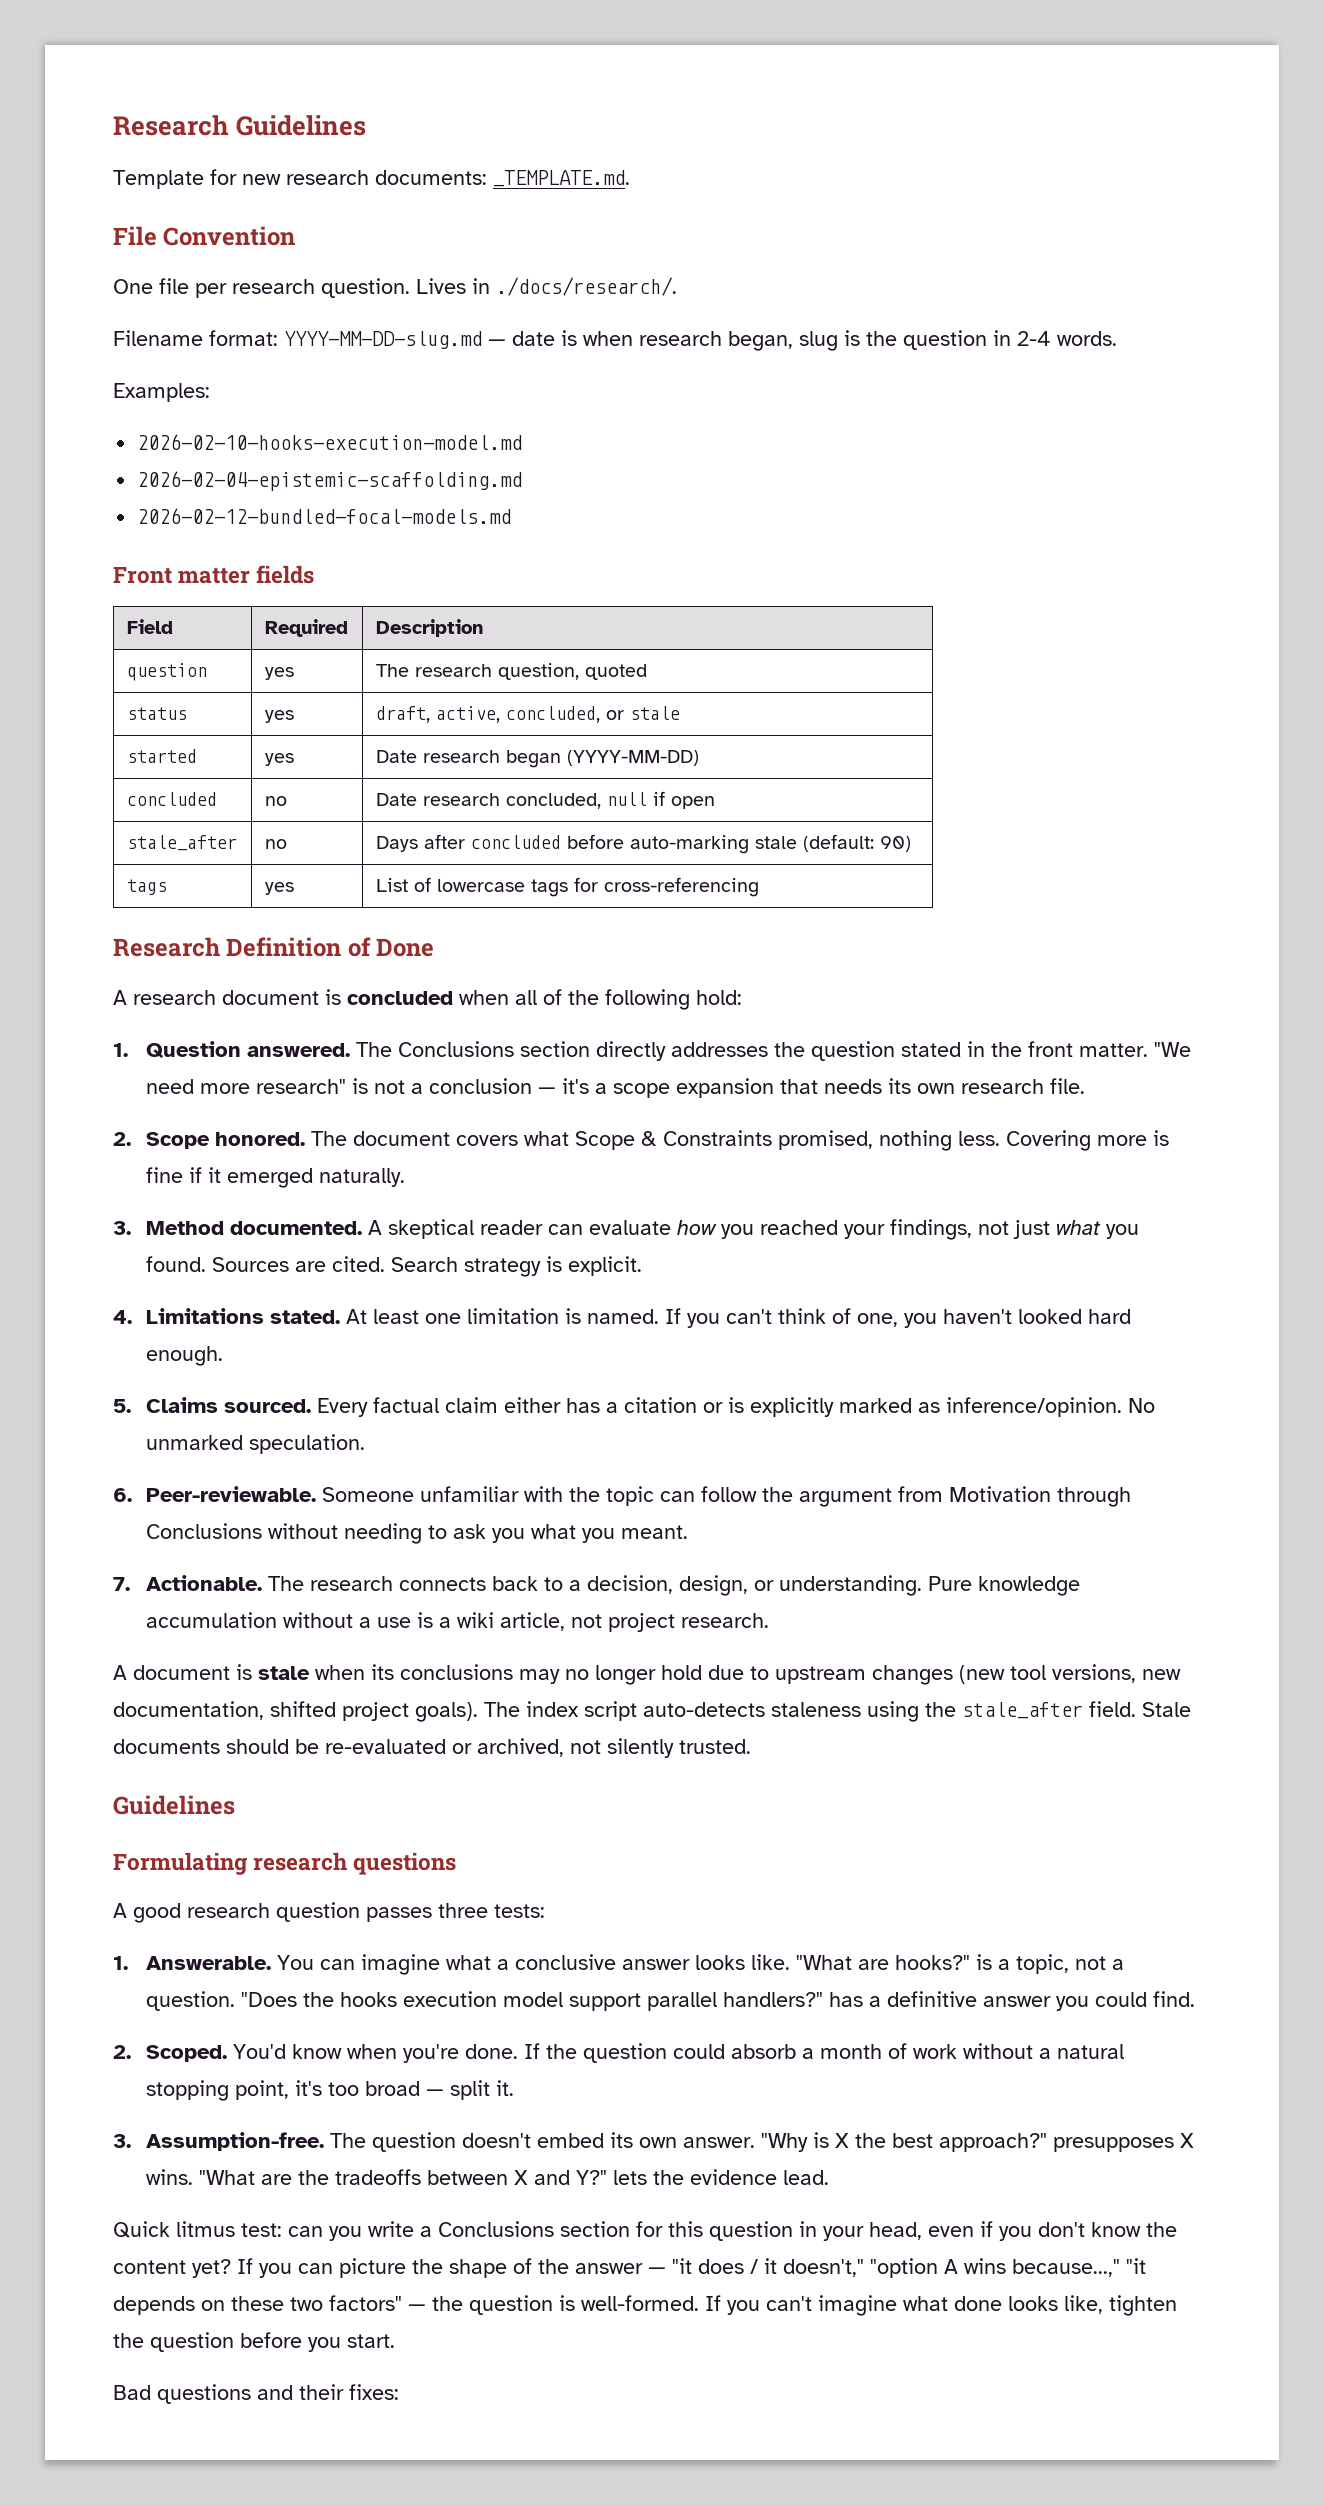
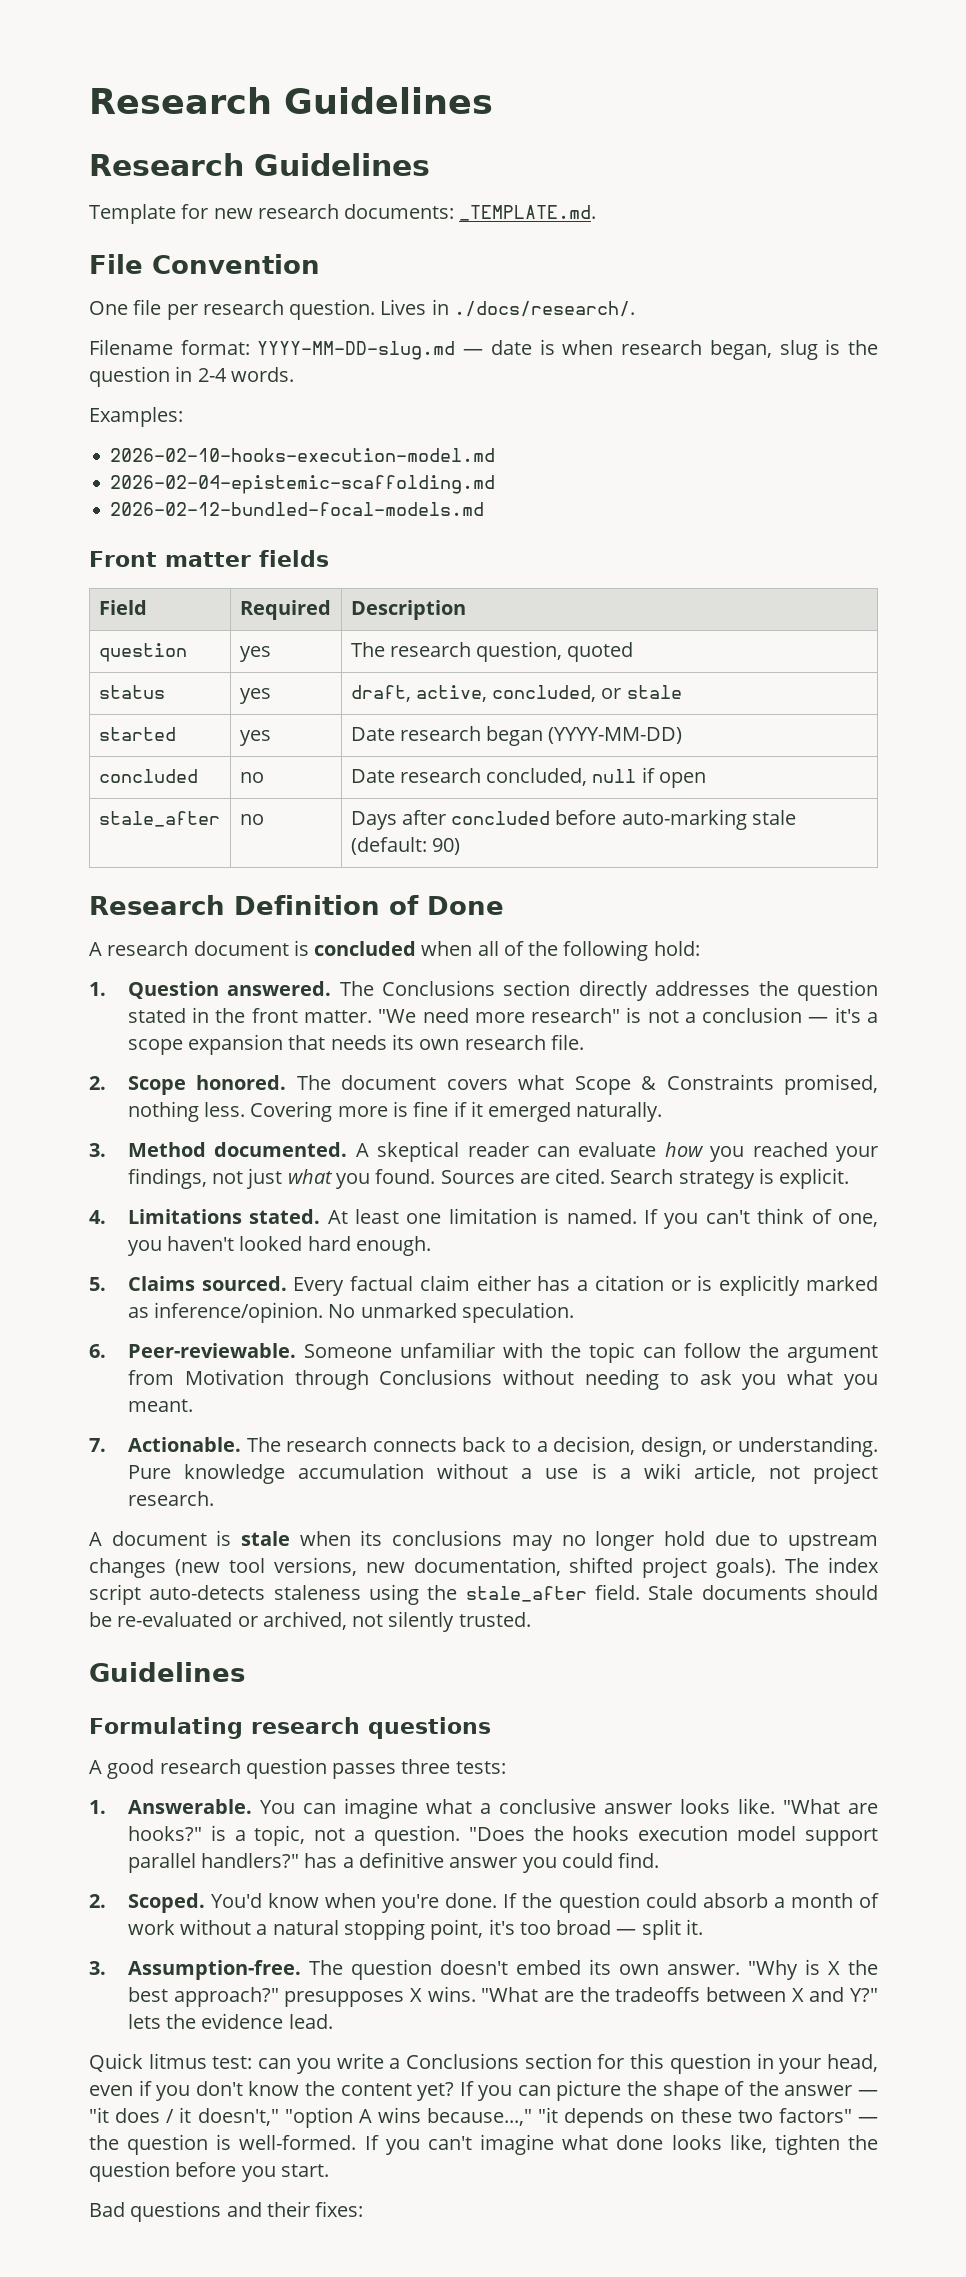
[113,115,367,136] Research Guidelines -> [89,87,493,114] [89,153,430,176] Research Guidelines // Research Guidelines
[126,879,167,895] [264,882,294,895] [375,877,759,897] // tags | yes | List of lowercase tags for cross-referencing -> (460, 846) none

